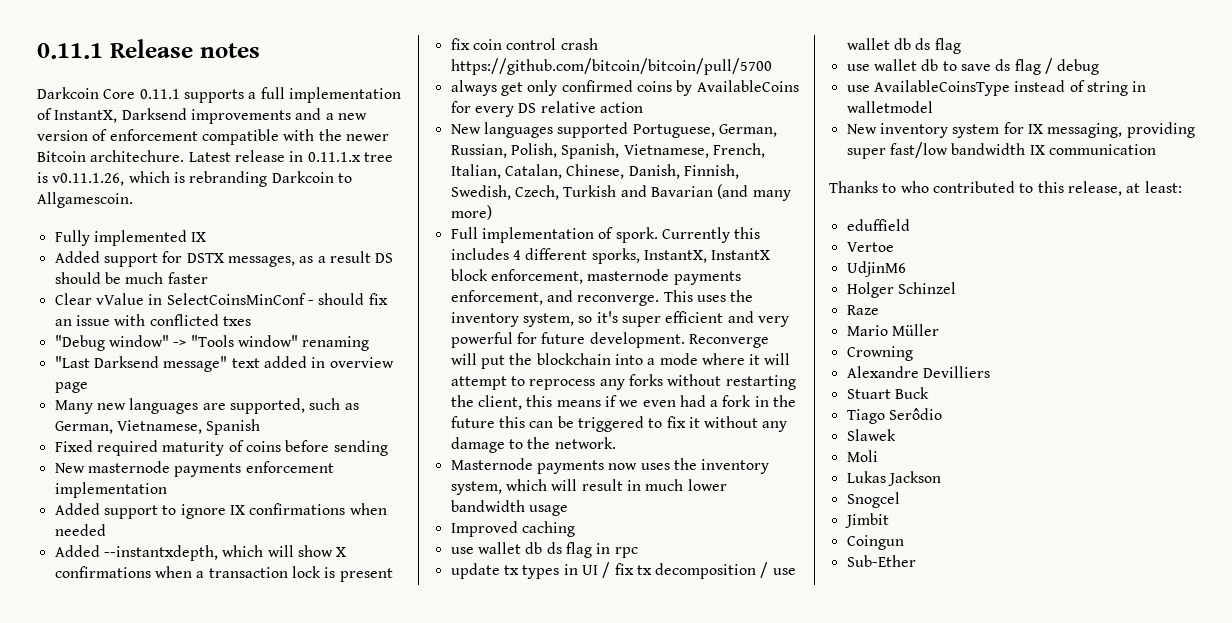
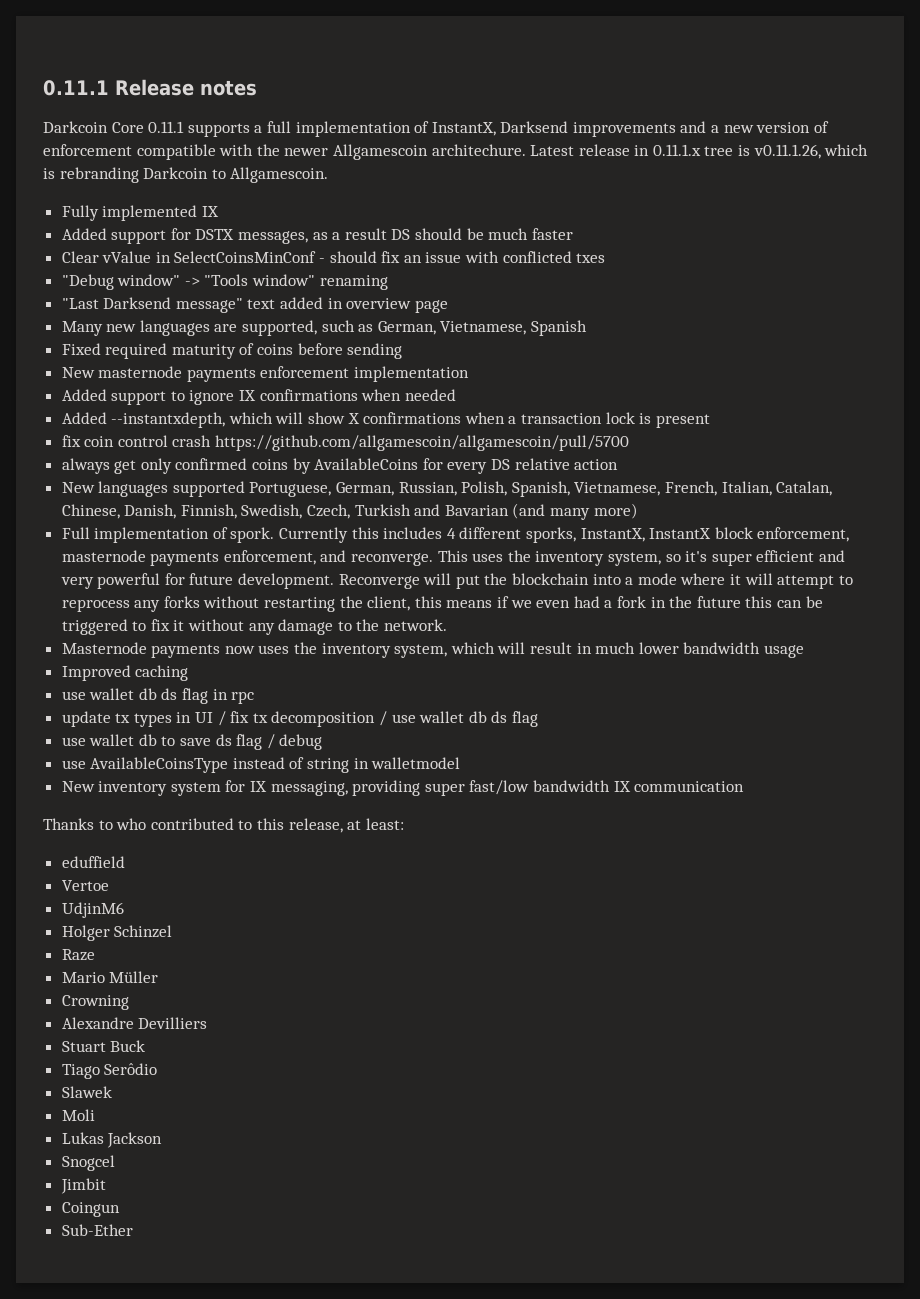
[37,151,86,162] Bitcoin -> [332,144,428,160] Allgamescoin
[450,58,772,75] https://github.com/bitcoin/bitcoin/pull/5700 -> [215,435,630,451] https://github.com/allgamescoin/allgamescoin/pull/5700

